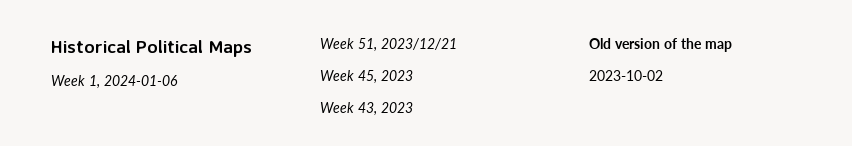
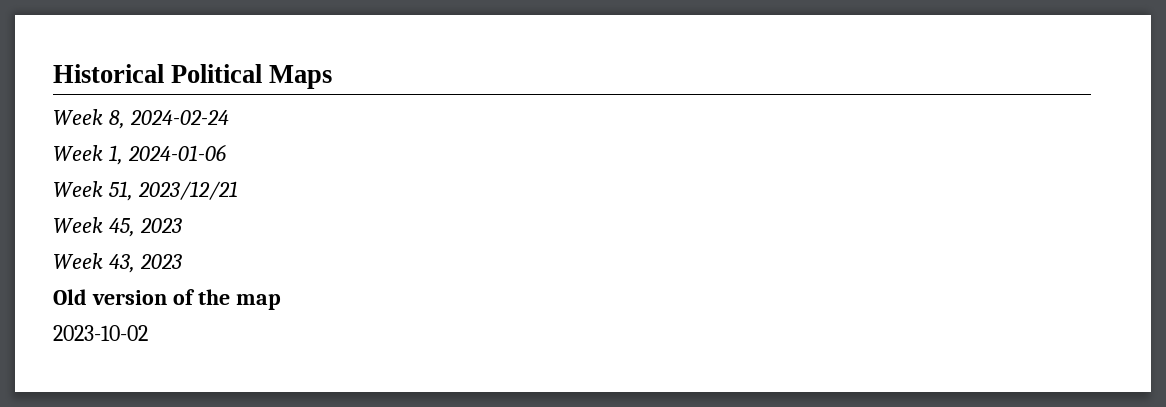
(252, 49) none -> [53,109,229,129] // Week 8, 2024-02-24

